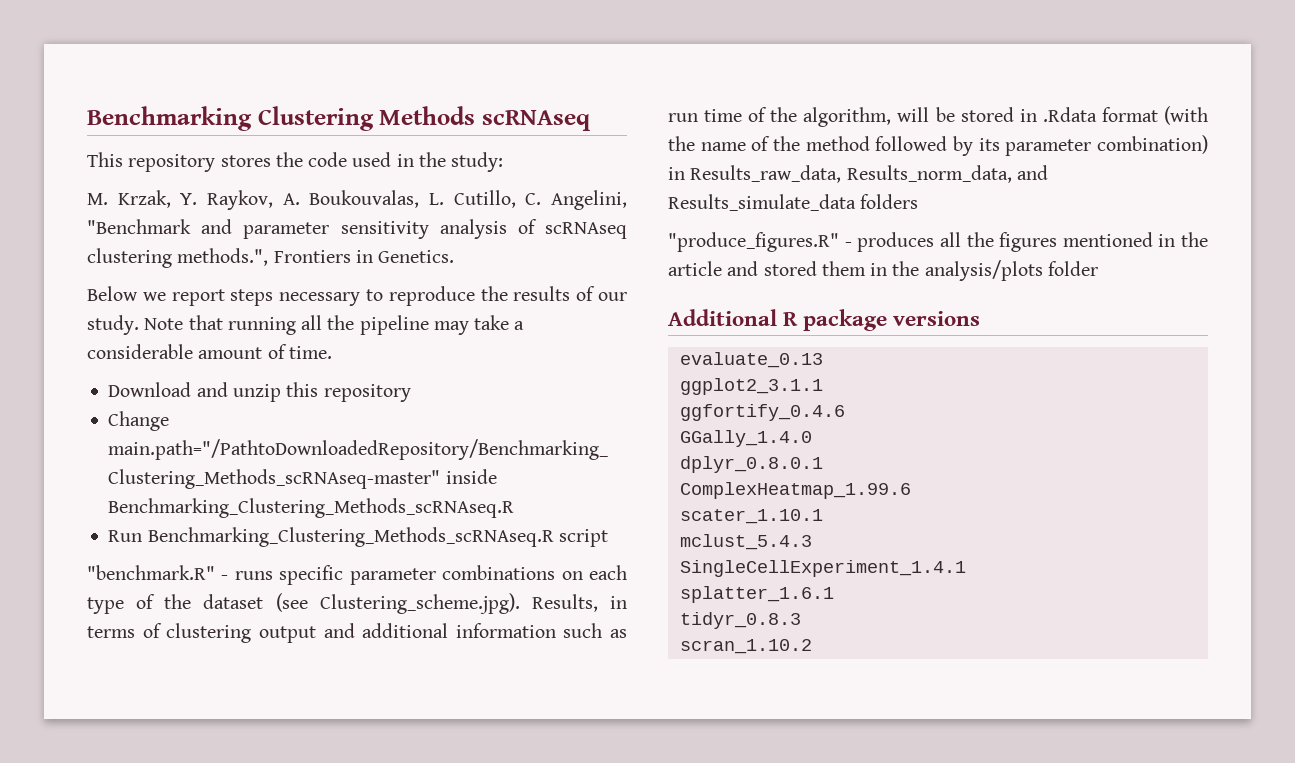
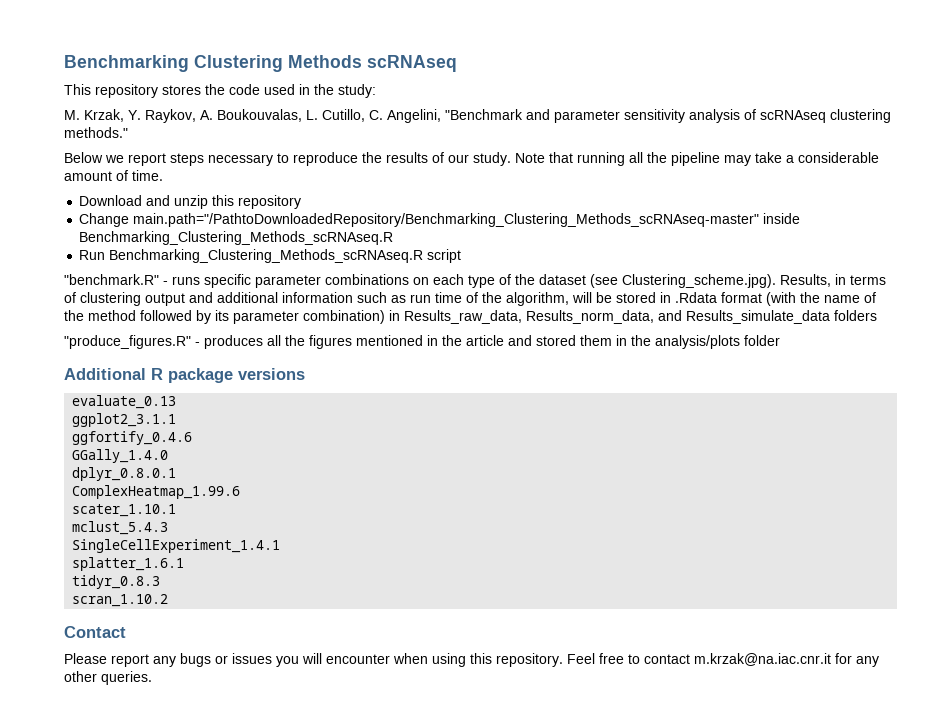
[177,248,455,266] methods.", Frontiers in Genetics. -> [64,127,128,138] methods."
(812, 646) none -> [64,626,126,638] [64,653,879,667] [64,671,152,685] // Contact // Please report any bugs or issues you will encounter when using this repository. Feel free to contact m.krzak@na.iac.cnr.it for any other queries.

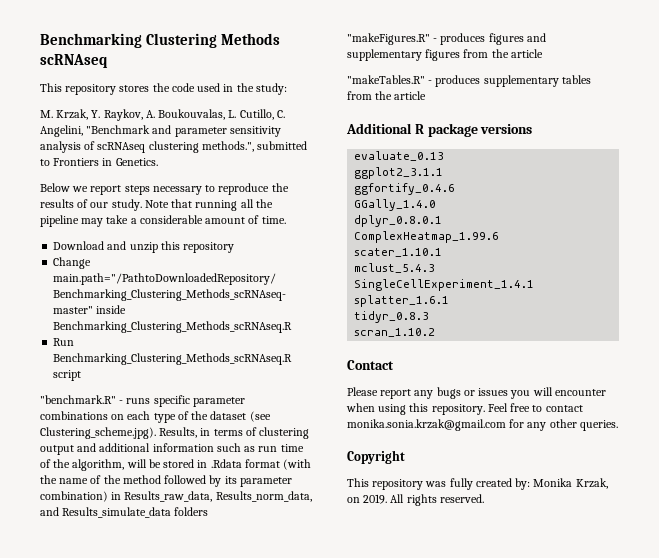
[64,127,128,138] methods." -> [201,141,308,152] [40,158,158,166] methods.", submitted to Frontiers in Genetics.
[64,335,780,349] "produce_figures.R" - produces all the figures mentioned in the article and stored them in the analysis/plots folder -> [347,33,546,45] [347,49,543,61] [347,75,591,87] [347,91,427,100] "makeFigures.R" - produces figures and supplementary figures from the article // "makeTables.R" - produces supplementary tables from the article
[694,653,831,666] m.krzak@na.iac.cnr.it -> [347,419,506,431] monika.sonia.krzak@gmail.com
(152, 678) none -> [347,450,405,464] [347,478,608,490] [347,494,484,506] // Copyright // This repository was fully created by: Monika Krzak, on 2019. All rights reserved.

